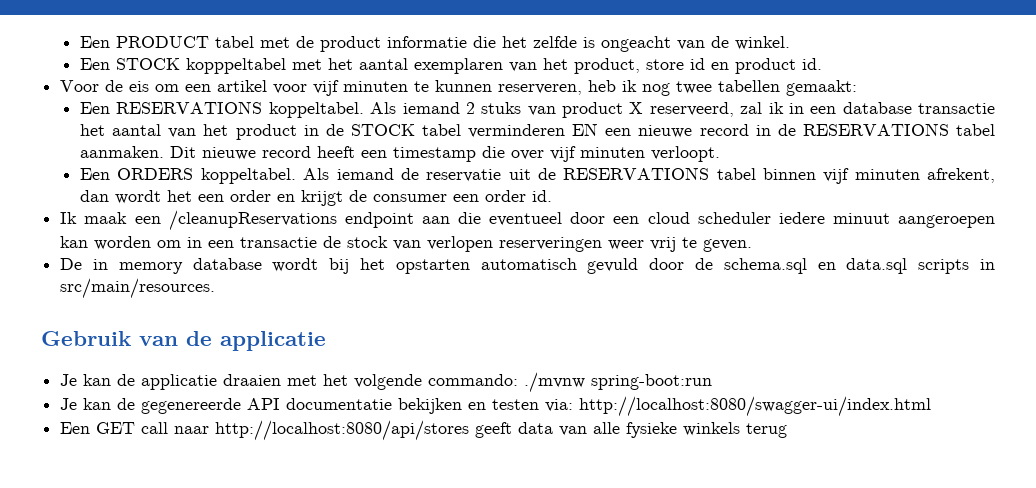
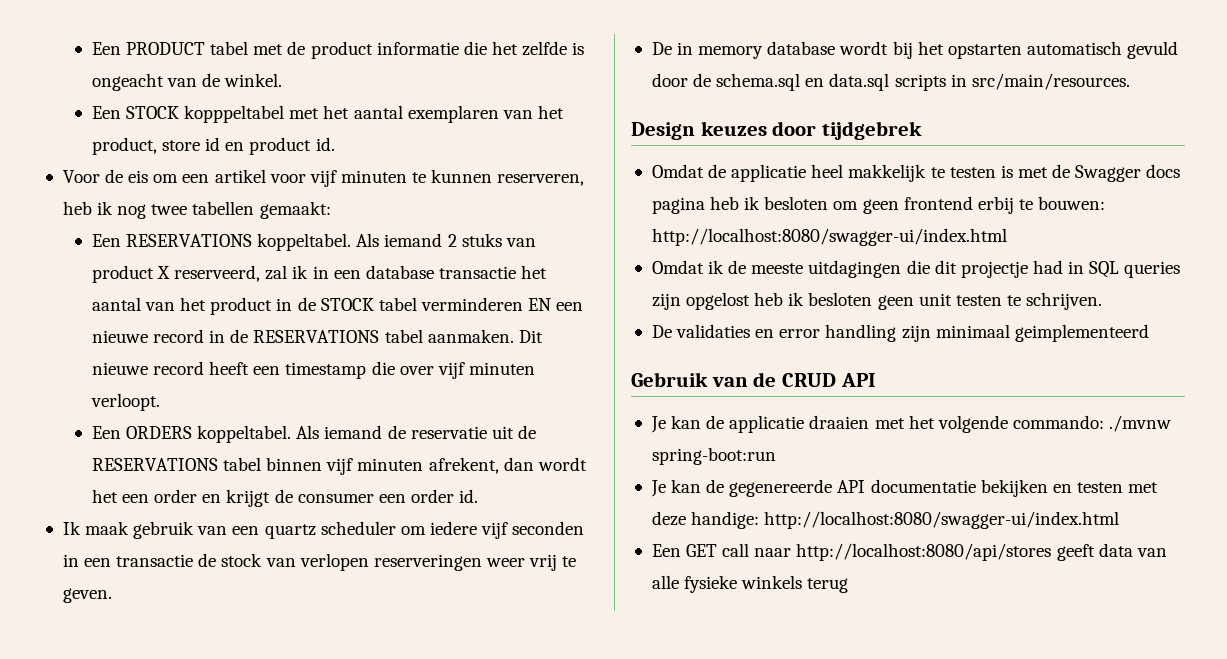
[134,210,995,231] [60,236,182,250] een /cleanupReservations endpoint aan die eventueel door een cloud scheduler iedere minuut aangeroepen kan worden om -> [133,521,585,539] gebruik van een quartz scheduler om iedere vijf seconden
(216, 288) none -> [631,121,923,140] [651,164,1181,182] [651,196,1106,214] [651,228,1007,246] [651,260,1181,278] [651,292,1103,310] [651,324,1149,342] // Design keuzes door tijdgebrek // Omdat de applicatie heel makkelijk te testen is met de Swagger docs pagina heb ik besloten om geen frontend erbij te bouwen: http://localhost:8080/swagger-ui/index.html // Omdat ik de meeste uitdagingen die dit projectje had in SQL queries zijn opgelost heb ik besloten geen unit testen te schrijven. // De validaties en error handling zijn minimaal geimplementeerd
[220,331,326,351] applicatie -> [782,373,876,387] CRUD API
[545,399,574,412] via: -> [1128,482,1159,493] [651,511,760,529] met deze handige:

